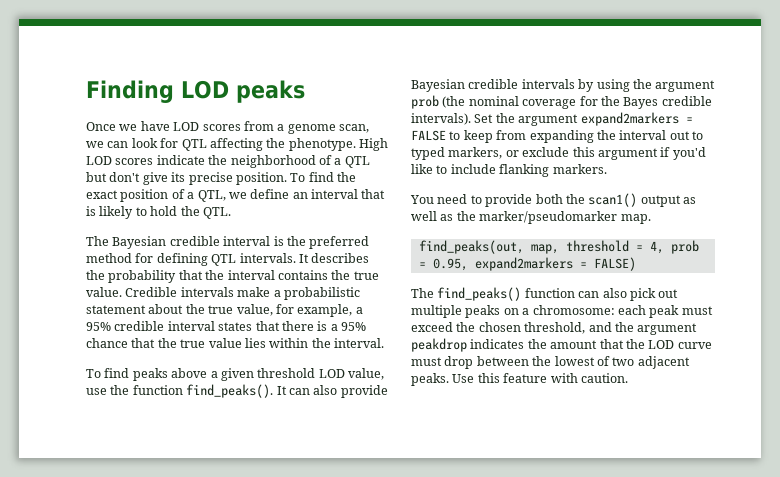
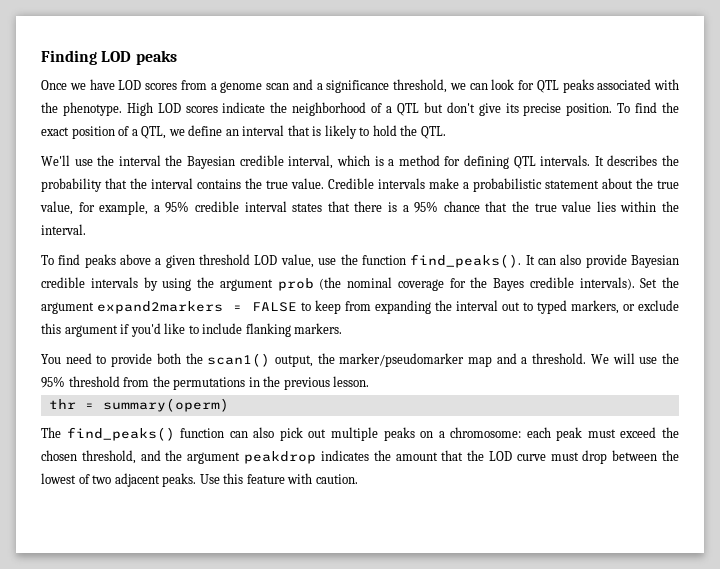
[339,124,369,133] scan, -> [266,79,447,93] scan and a significance threshold,
[209,138,263,151] affecting -> [562,79,679,93] peaks associated with
[86,236,370,249] The Bayesian credible interval is the preferred -> [41,155,395,169] We'll use the interval the Bayesian credible interval, which is a
[640,195,696,207] [411,211,651,224] [418,240,699,254] [418,257,636,271] output as well as the marker/pseudomarker map. // find_peaks(out, map, threshold = 4, prob = 0.95, expand2markers = FALSE) -> [274,353,679,367] [41,376,370,390] [48,398,229,412] output, the marker/pseudomarker map and a threshold. We will use the 95% threshold from the permutations in the previous lesson. // thr = summary(operm)

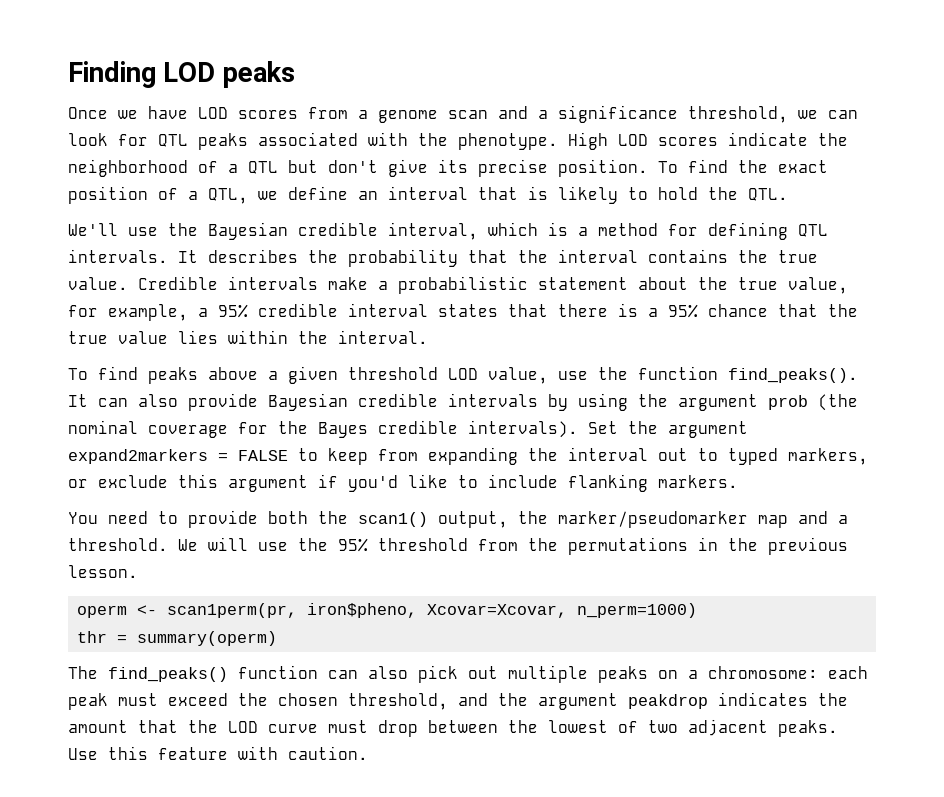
[118,155,183,166] interval the -> (198, 229) none
(370, 381) none -> [77,603,698,618] // operm <- scan1perm(pr, iron$pheno, Xcovar=Xcovar, n_perm=1000)

